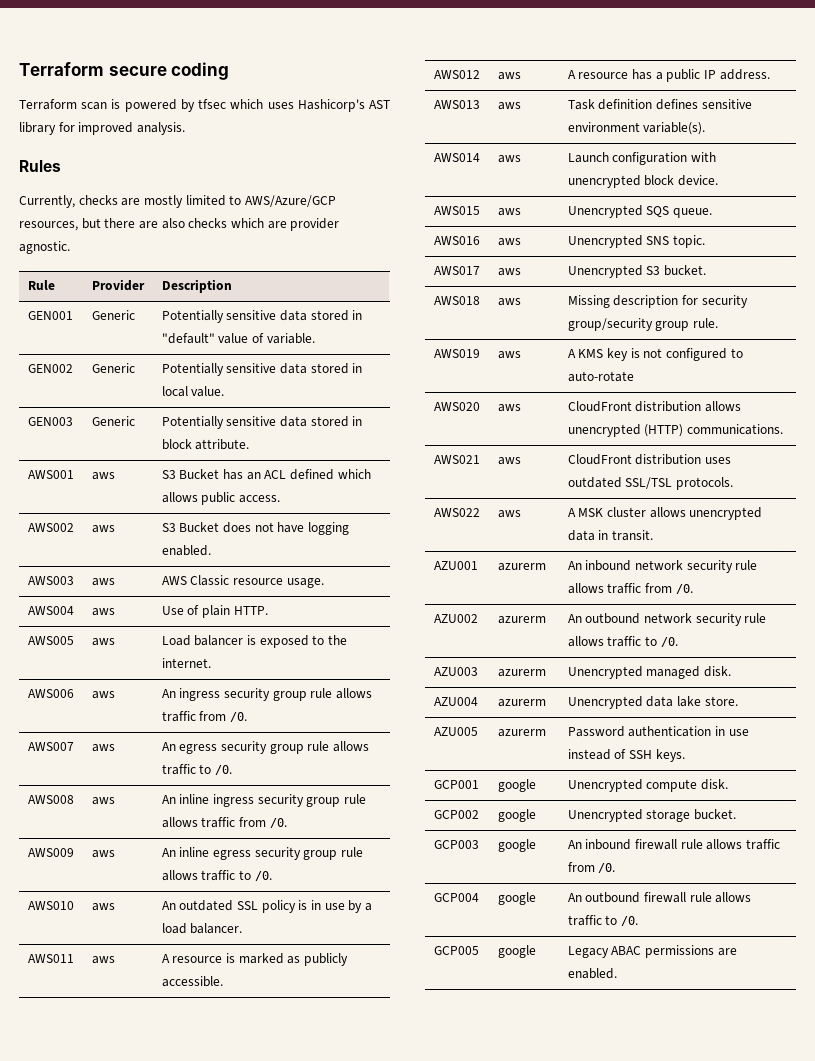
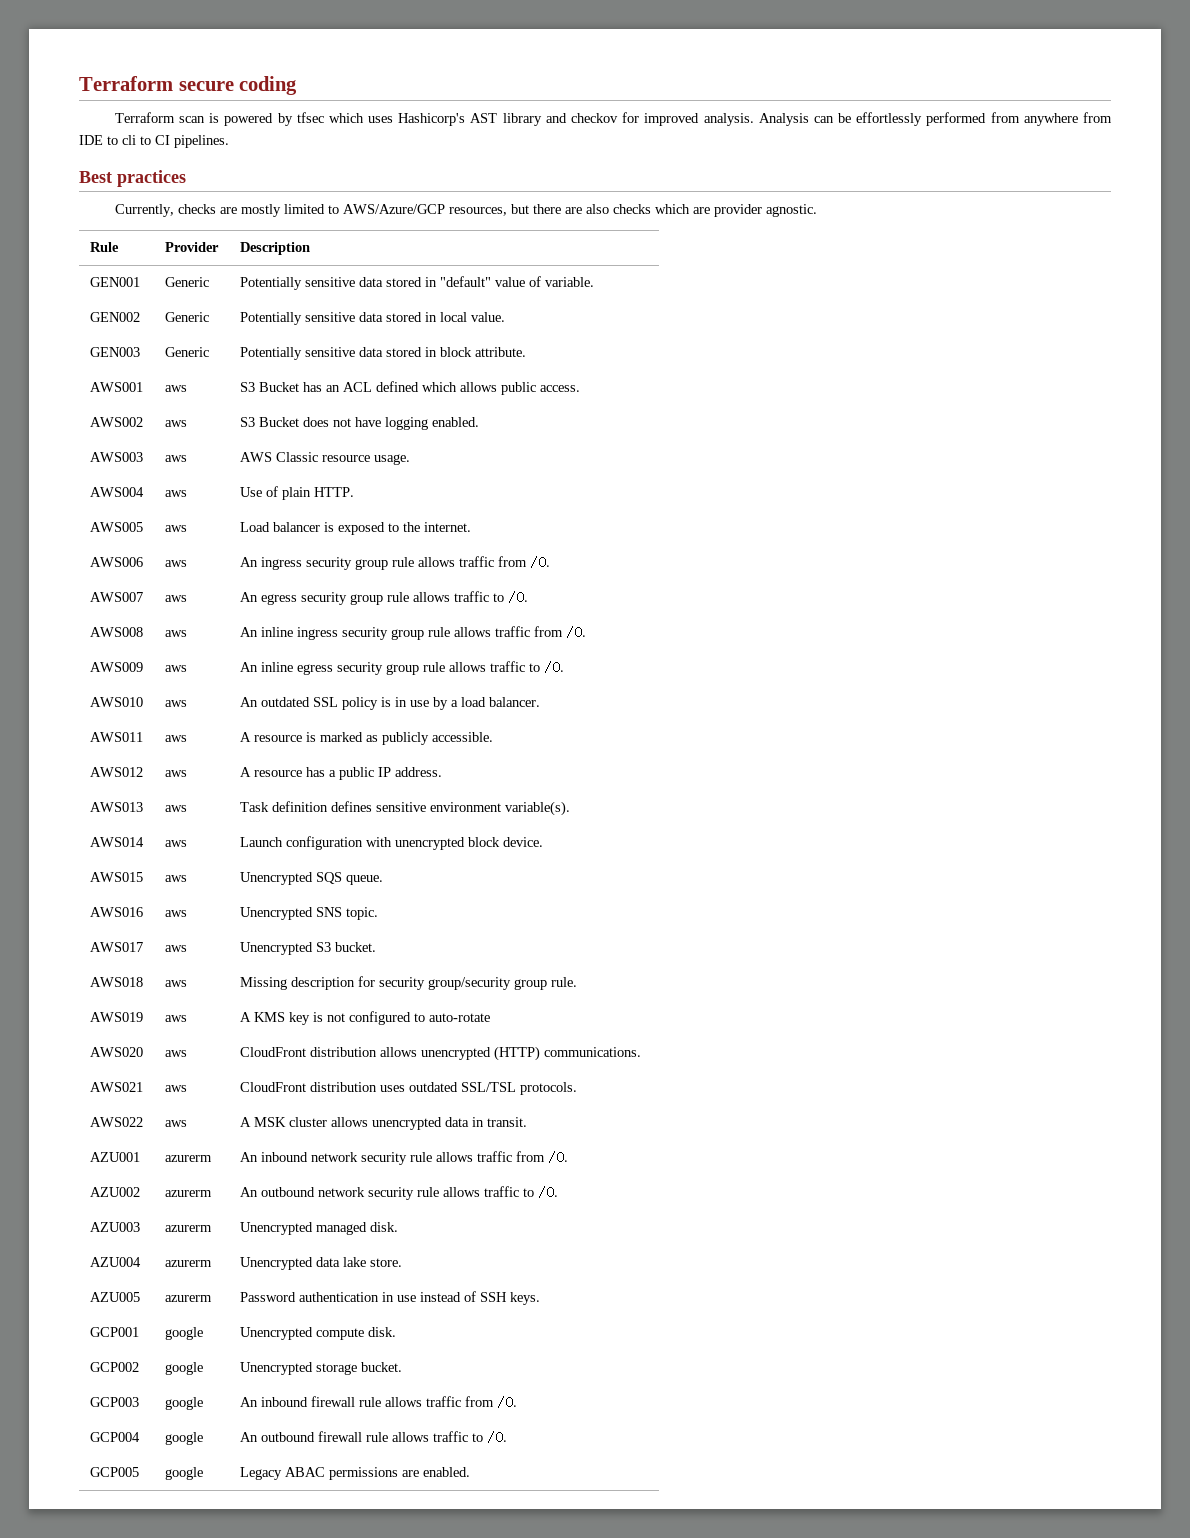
(56, 128) none -> [545,113,618,123] and checkov
[19,160,61,172] // Rules -> [758,112,1113,126] [79,135,229,148] [79,170,186,187] Analysis can be effortlessly performed from anywhere from IDE to cli to CI pipelines. // Best practices

